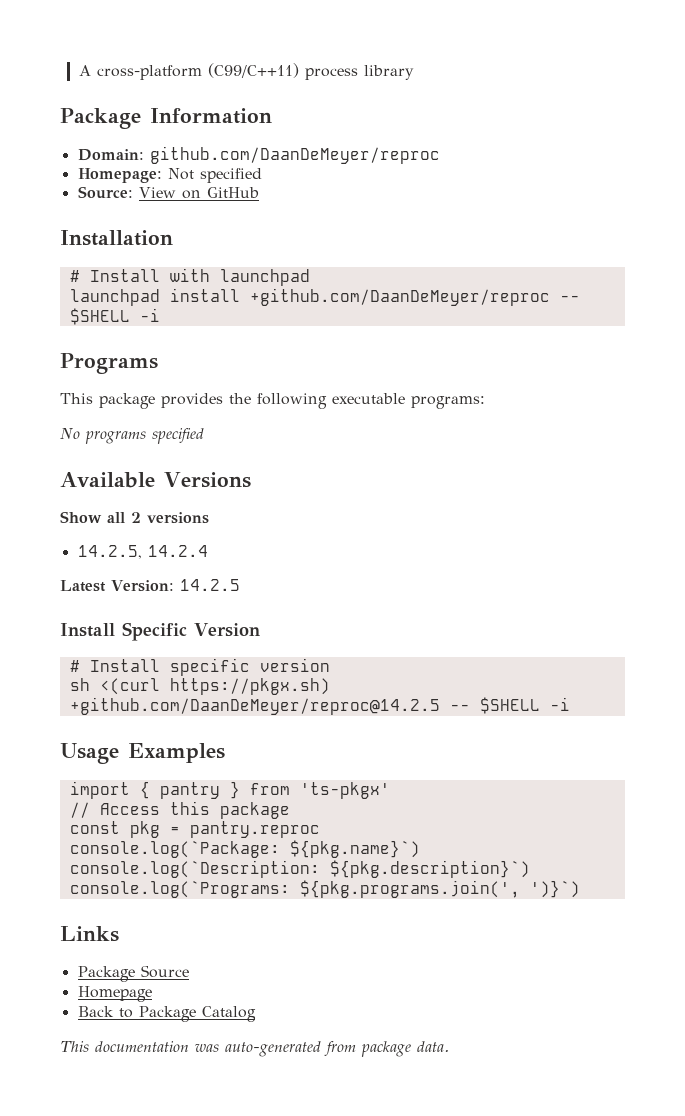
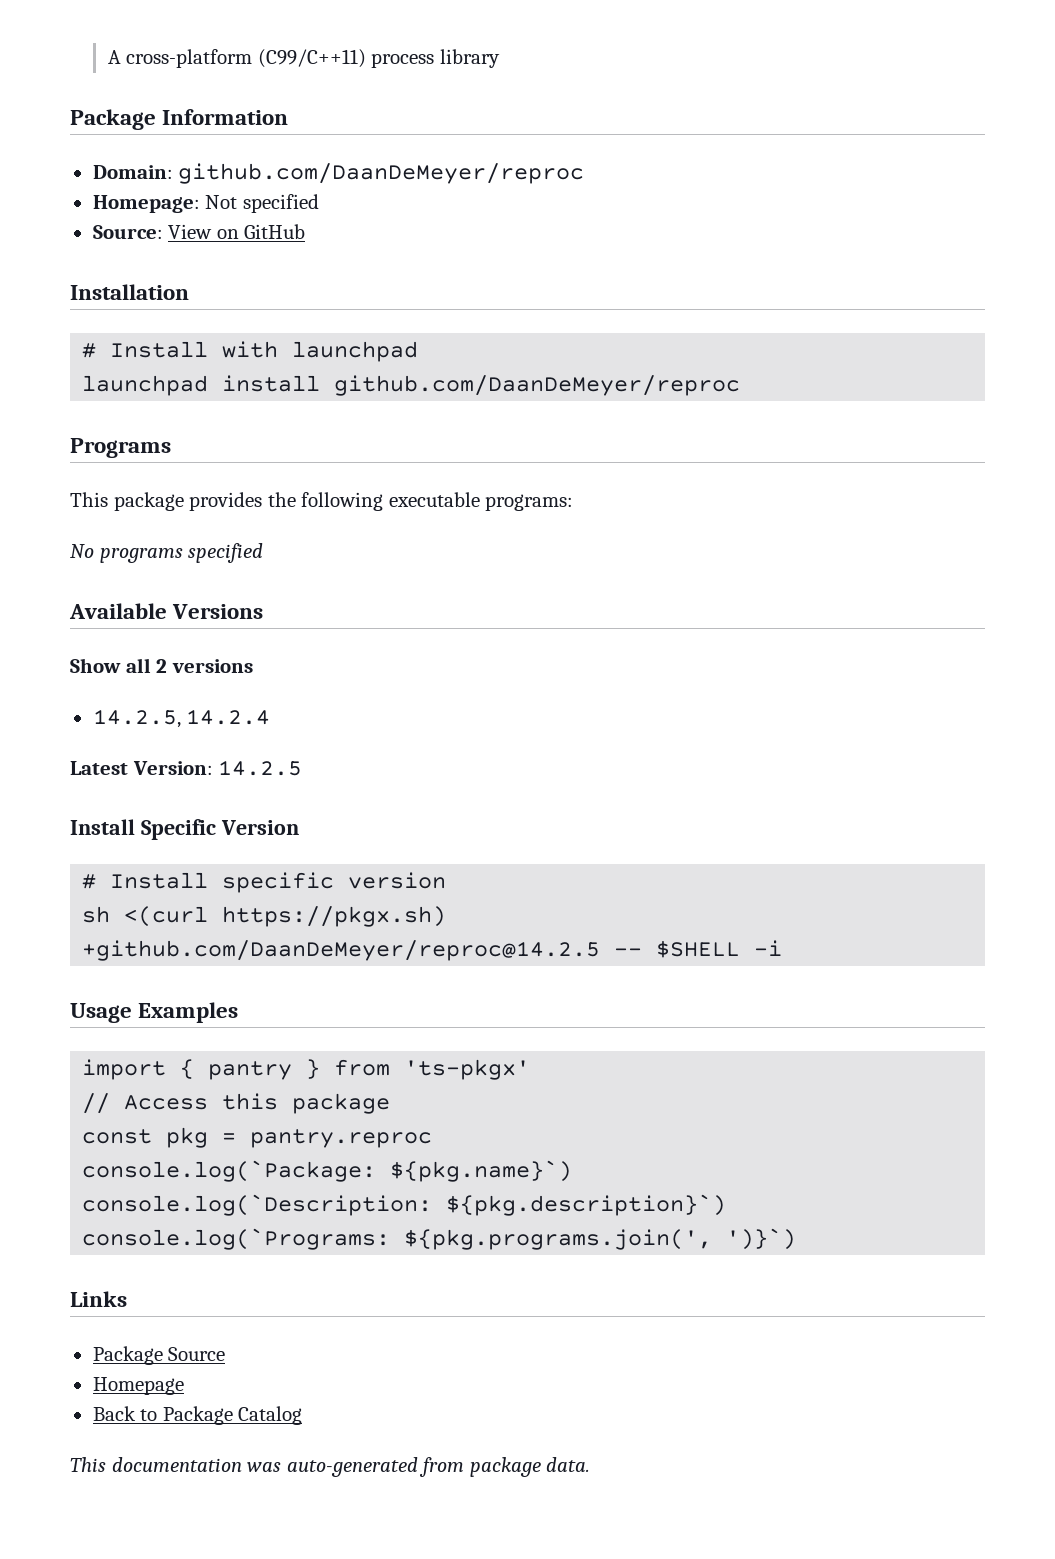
[249,288,580,306] [69,308,160,325] +github.com/DaanDeMeyer/reproc -- $SHELL -i -> [334,375,741,396] github.com/DaanDeMeyer/reproc

